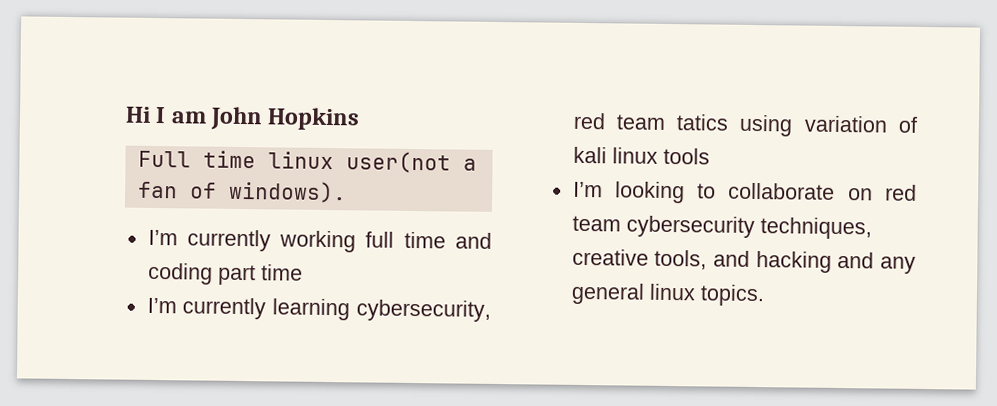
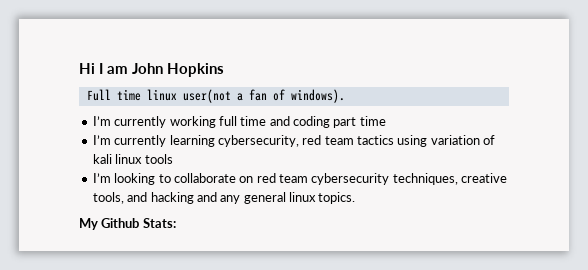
[676,114,730,131] tatics -> [357,135,394,145] tactics
(765, 295) none -> [79,218,176,230] // My Github Stats:

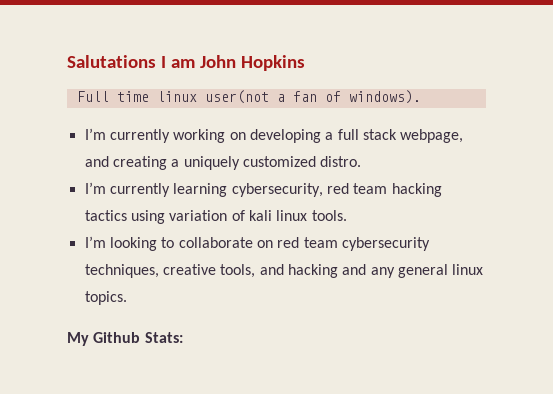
[79,63,95,74] Hi -> [67,55,156,68] Salutations
[218,116,386,128] full time and coding part time -> [229,129,464,143] [84,156,362,170] on developing a full stack webpage, and creating a uniquely customized distro.
(354, 140) none -> [391,183,442,197] hacking
[144,154,173,164] tools -> [311,210,347,221] tools.

